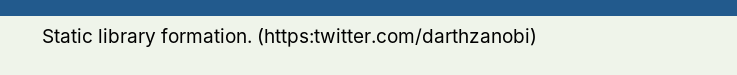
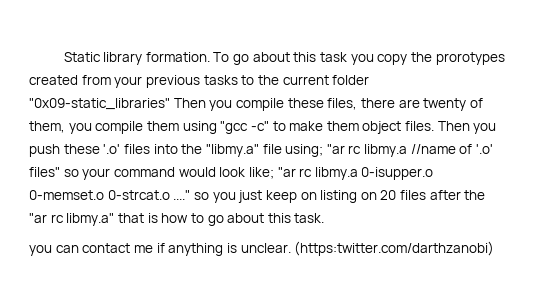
(253, 35) none -> [213,52,505,65] [29,75,370,88] [29,98,483,111] [29,121,497,134] [29,144,494,157] [29,167,434,180] [29,190,486,203] [29,213,325,226] [29,243,291,256] To go about this task you copy the prorotypes created from your previous tasks to the current folder "0x09-static_libraries" Then you compile these files, there are twenty of them, you compile them using "gcc -c" to make them object files. Then you push these '.o' files into the "libmy.a" file using; "ar rc libmy.a //name of '.o' files" so your command would look like; "ar rc libmy.a 0-isupper.o 0-memset.o 0-strcat.o ...." so you just keep on listing on 20 files after the "ar rc libmy.a" that is how to go about this task. // you can contact me if anything is unclear.

